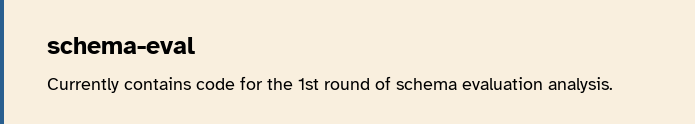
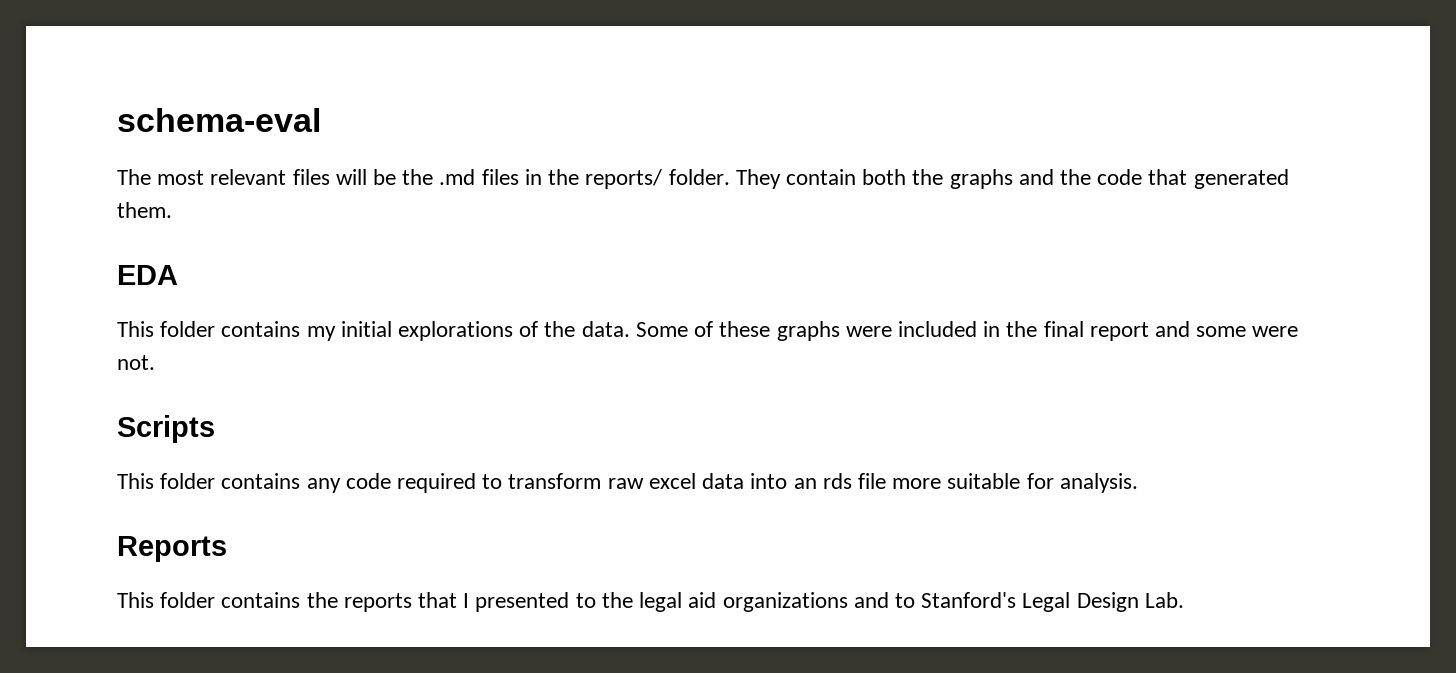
[47,76,613,93] Currently contains code for the 1st round of schema evaluation analysis. -> [117,169,1289,189] [117,202,172,218] [117,265,178,285] [117,321,1299,341] [117,355,155,370] [117,415,215,443] [117,473,1138,493] [117,536,227,562] [117,592,1184,612] The most relevant files will be the .md files in the reports/ folder. They contain both the graphs and the code that generated them. // EDA // This folder contains my initial explorations of the data. Some of these graphs were included in the final report and some were not. // Scripts // This folder contains any code required to transform raw excel data into an rds file more suitable for analysis. // Reports // This folder contains the reports that I presented to the legal aid organizations and to Stanford's Legal Design Lab.

